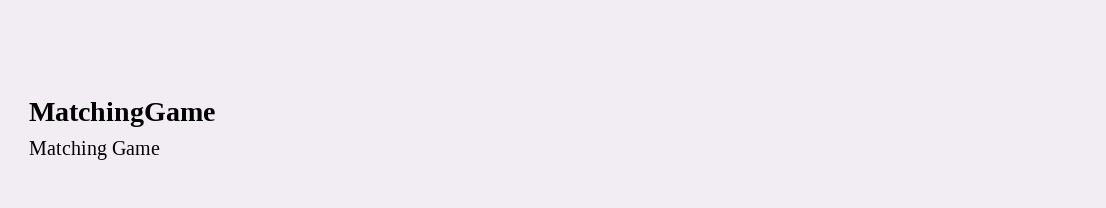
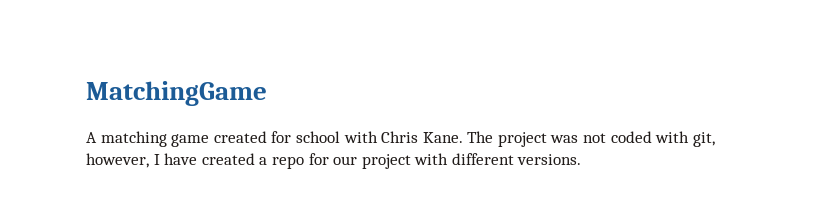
[29,141,161,160] Matching Game -> [86,131,715,147] [86,153,582,169] A matching game created for school with Chris Kane. The project was not coded with git, however, I have created a repo for our project with different versions.

